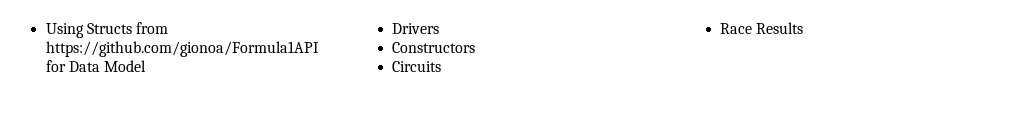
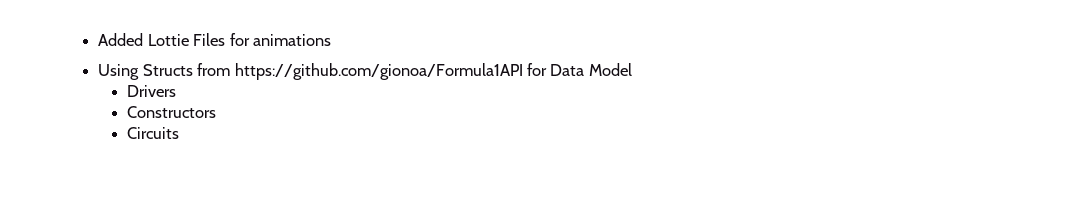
(45, 30) none -> [98,33,331,46] Added Lottie Files for animations //
[720,22,804,34] // Race Results -> (179, 133) none

